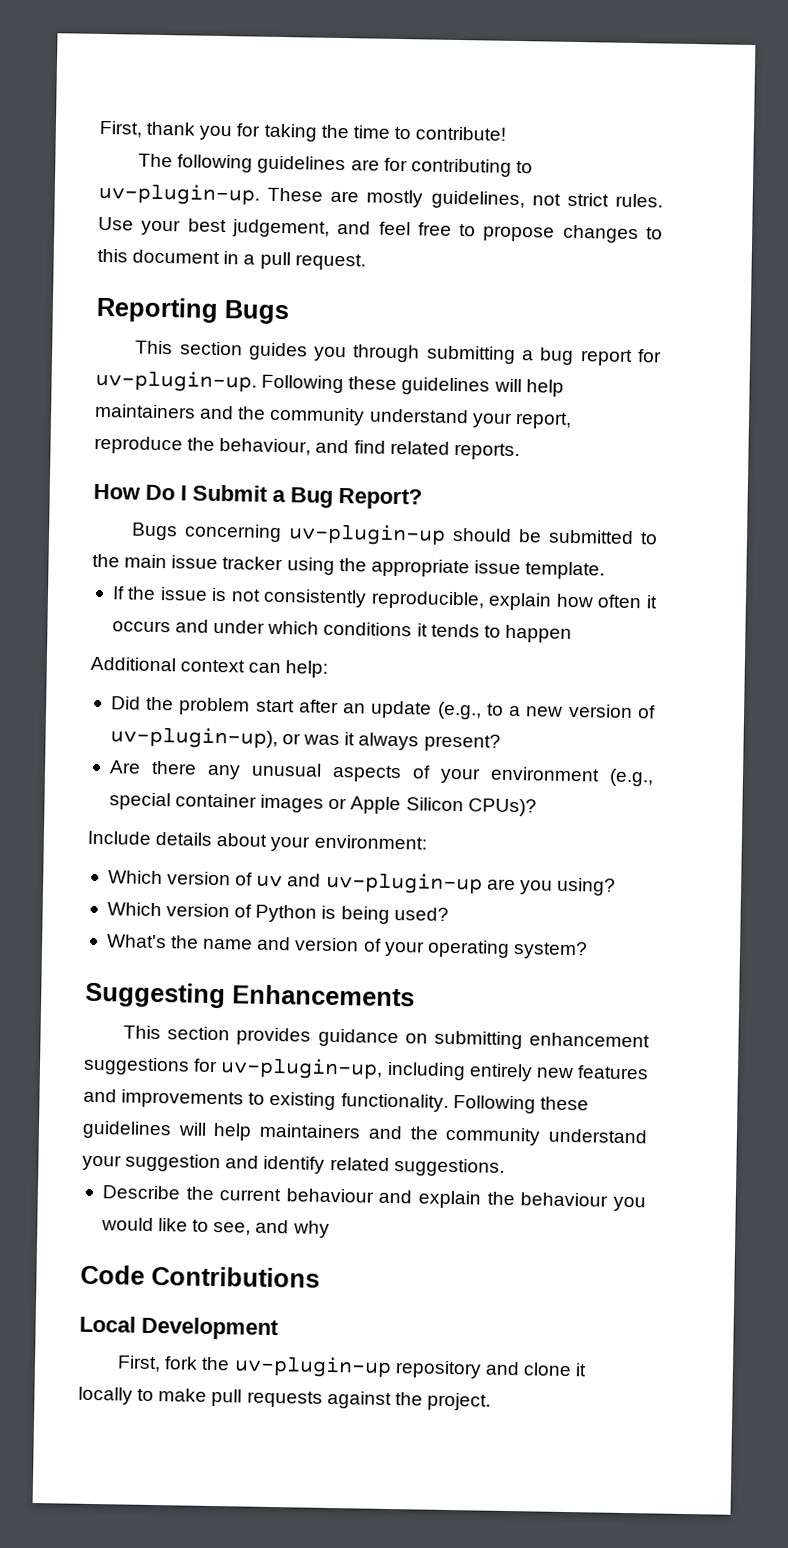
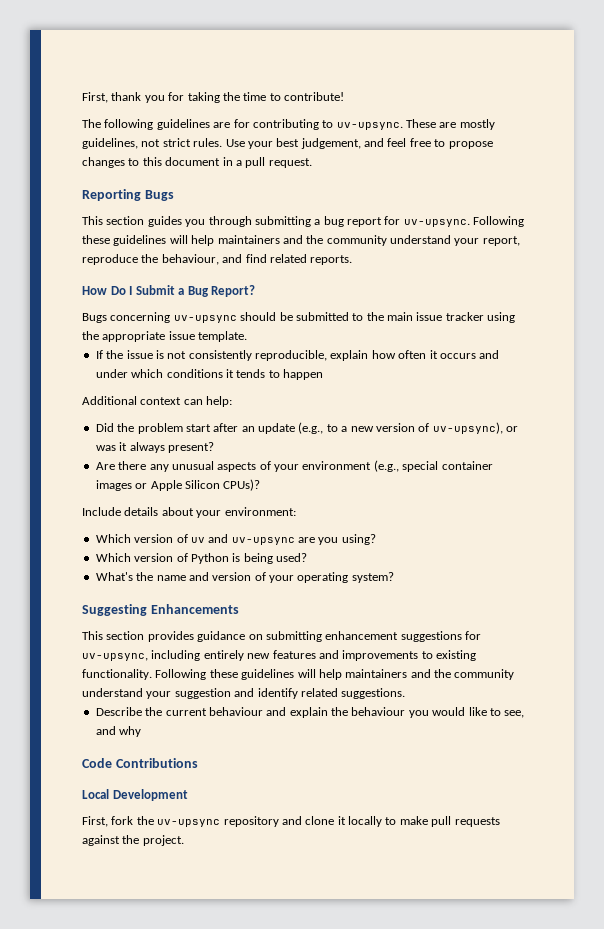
[98,182,260,206] uv-plugin-up. -> [336,122,403,130] uv-upsync.
[95,369,257,393] uv-plugin-up. -> [403,219,470,227] uv-upsync.
[288,523,447,546] uv-plugin-up -> [173,315,237,323] uv-upsync
[109,726,278,750] uv-plugin-up), -> [432,422,503,434] uv-upsync),
[324,871,483,895] uv-plugin-up -> [231,537,295,545] uv-upsync
[220,1057,384,1080] uv-plugin-up, -> [82,653,148,661] uv-upsync,
[233,1355,392,1379] uv-plugin-up -> [157,819,221,827] uv-upsync

